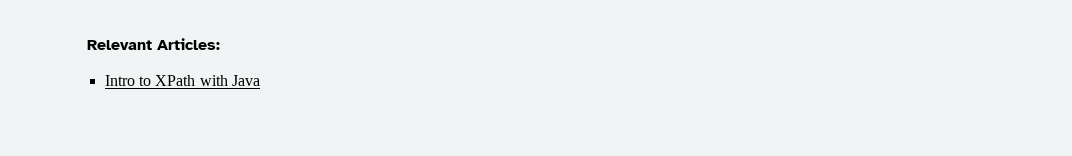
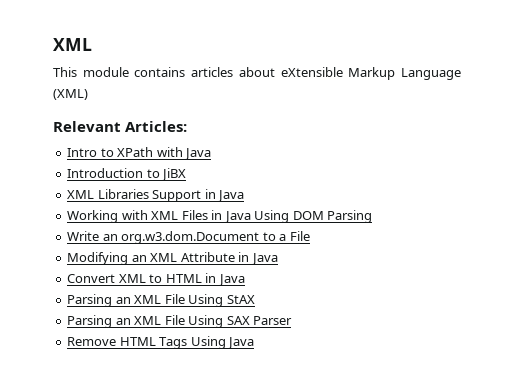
(87, 45) none -> [53,38,92,51] [53,67,462,80] [53,89,88,100] XML // This module contains articles about eXtensible Markup Language (XML) //
(260, 80) none -> [67,168,187,181] [67,189,245,202] [67,210,373,223] [67,231,310,244] [67,252,278,265] [67,273,245,286] [67,294,255,307] [67,315,293,328] [67,336,255,349] // Introduction to JiBX // XML Libraries Support in Java // Working with XML Files in Java Using DOM Parsing // Write an org.w3.dom.Document to a File // Modifying an XML Attribute in Java // Convert XML to HTML in Java // Parsing an XML File Using StAX // Parsing an XML File Using SAX Parser // Remove HTML Tags Using Java

